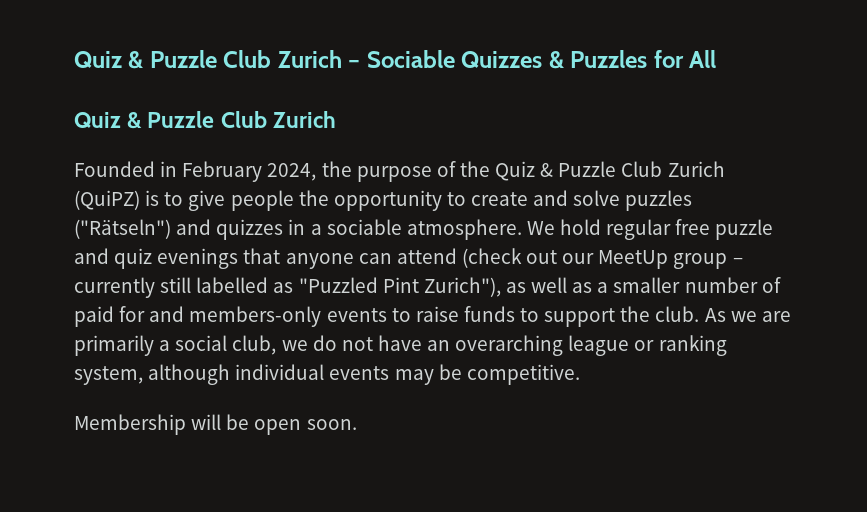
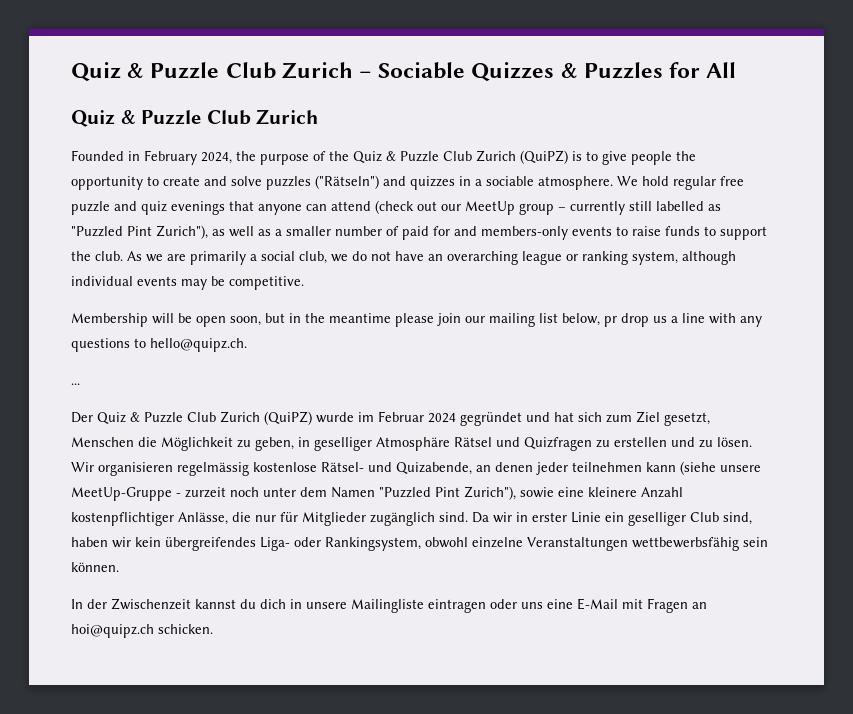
[306,419,357,430] soon. -> [230,313,762,327] [71,338,247,352] [71,383,80,385] [71,411,710,426] [71,437,752,451] [71,461,761,476] [71,486,683,501] [71,512,752,526] [71,537,768,551] [71,562,119,572] [71,598,707,613] [71,624,213,638] soon, but in the meantime please join our mailing list below, pr drop us a line with any questions to hello@quipz.ch. // ... // Der Quiz & Puzzle Club Zurich (QuiPZ) wurde im Februar 2024 gegründet und hat sich zum Ziel gesetzt, Menschen die Möglichkeit zu geben, in geselliger Atmosphäre Rätsel und Quizfragen zu erstellen und zu lösen. Wir organisieren regelmässig kostenlose Rätsel- und Quizabende, an denen jeder teilnehmen kann (siehe unsere MeetUp-Gruppe - zurzeit noch unter dem Namen "Puzzled Pint Zurich"), sowie eine kleinere Anzahl kostenpflichtiger Anlässe, die nur für Mitglieder zugänglich sind. Da wir in erster Linie ein geselliger Club sind, haben wir kein übergreifendes Liga- oder Rankingsystem, obwohl einzelne Veranstaltungen wettbewerbsfähig sein können. // In der Zwischenzeit kannst du dich in unsere Mailingliste eintragen oder uns eine E-Mail mit Fragen an hoi@quipz.ch schicken.

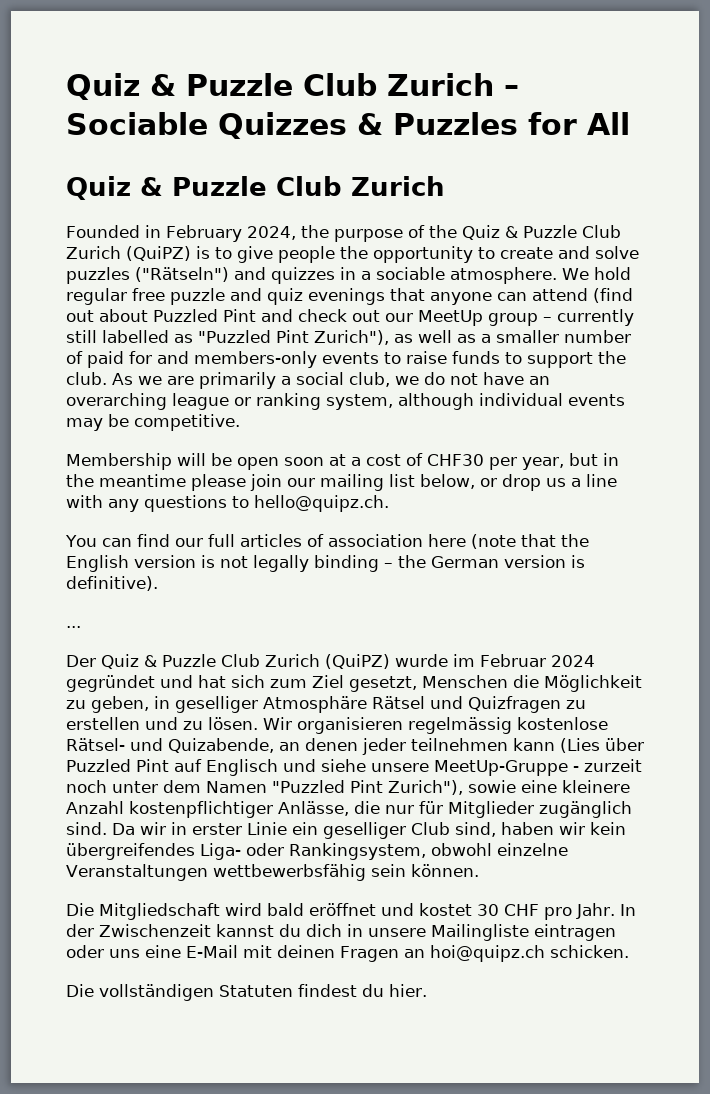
[375,200,414,214] (check -> [593,288,633,303] [66,309,347,322] (find out about Puzzled Pint and check
[230,316,261,326] soon, -> [284,453,564,470] soon at a cost of CHF30 per year,
[604,316,617,327] pr -> [480,478,497,487] or
(247, 345) none -> [65,534,589,549] [66,555,585,572] [66,576,158,591] // You can find our full articles of association here (note that the English version is not legally binding – the German version is definitive).
[680,461,716,475] (siehe -> [560,738,644,753] [66,759,366,776] (Lies über Puzzled Pint auf Englisch und siehe
(119, 567) none -> [66,903,615,920] Die Mitgliedschaft wird bald eröffnet und kostet 30 CHF pro Jahr.
(643, 604) none -> [277,945,335,958] deinen
(213, 629) none -> [66,984,427,1001] // Die vollständigen Statuten findest du hier.

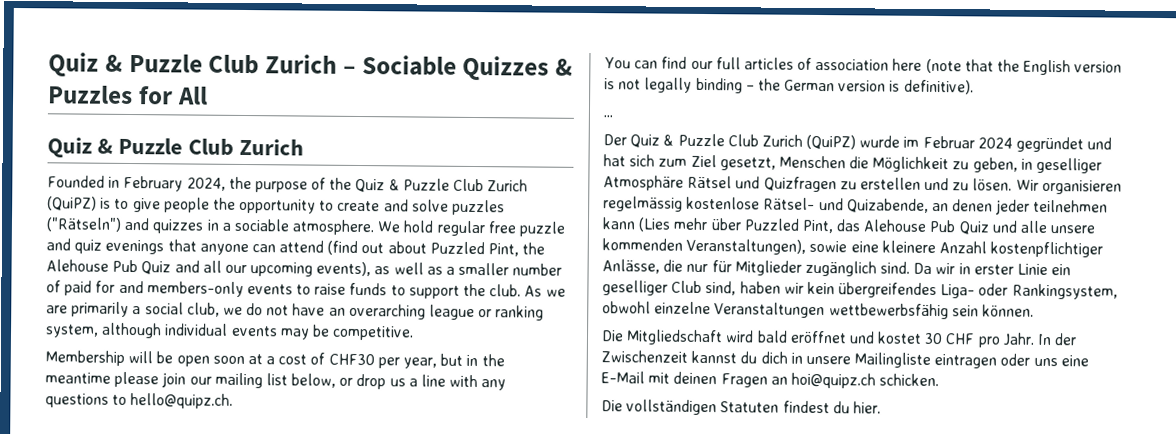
[223,309,634,326] [66,330,389,345] Pint and check out our MeetUp group – currently still labelled as "Puzzled Pint Zurich"), -> [488,242,546,257] [46,259,372,277] Pint, the Alehouse Pub Quiz and all our upcoming events),
(600, 745) none -> [673,217,709,231] mehr
[136,759,642,776] [66,780,463,795] Pint auf Englisch und siehe unsere MeetUp-Gruppe - zurzeit noch unter dem Namen "Puzzled Pint Zurich"), -> [801,219,1096,235] [602,238,807,255] Pint, das Alehouse Pub Quiz und alle unsere kommenden Veranstaltungen),

